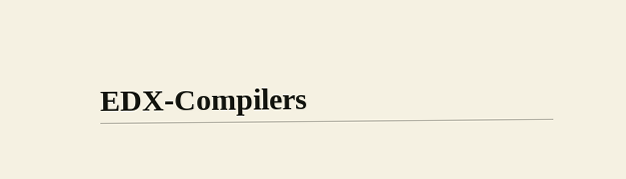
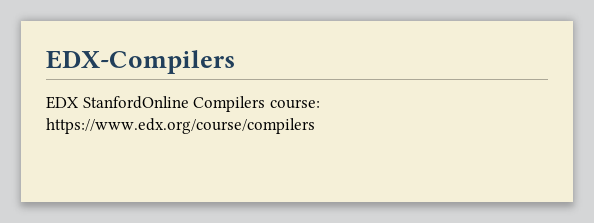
(308, 102) none -> [46,96,320,112] [46,118,315,134] // EDX StanfordOnline Compilers course: https://www.edx.org/course/compilers

